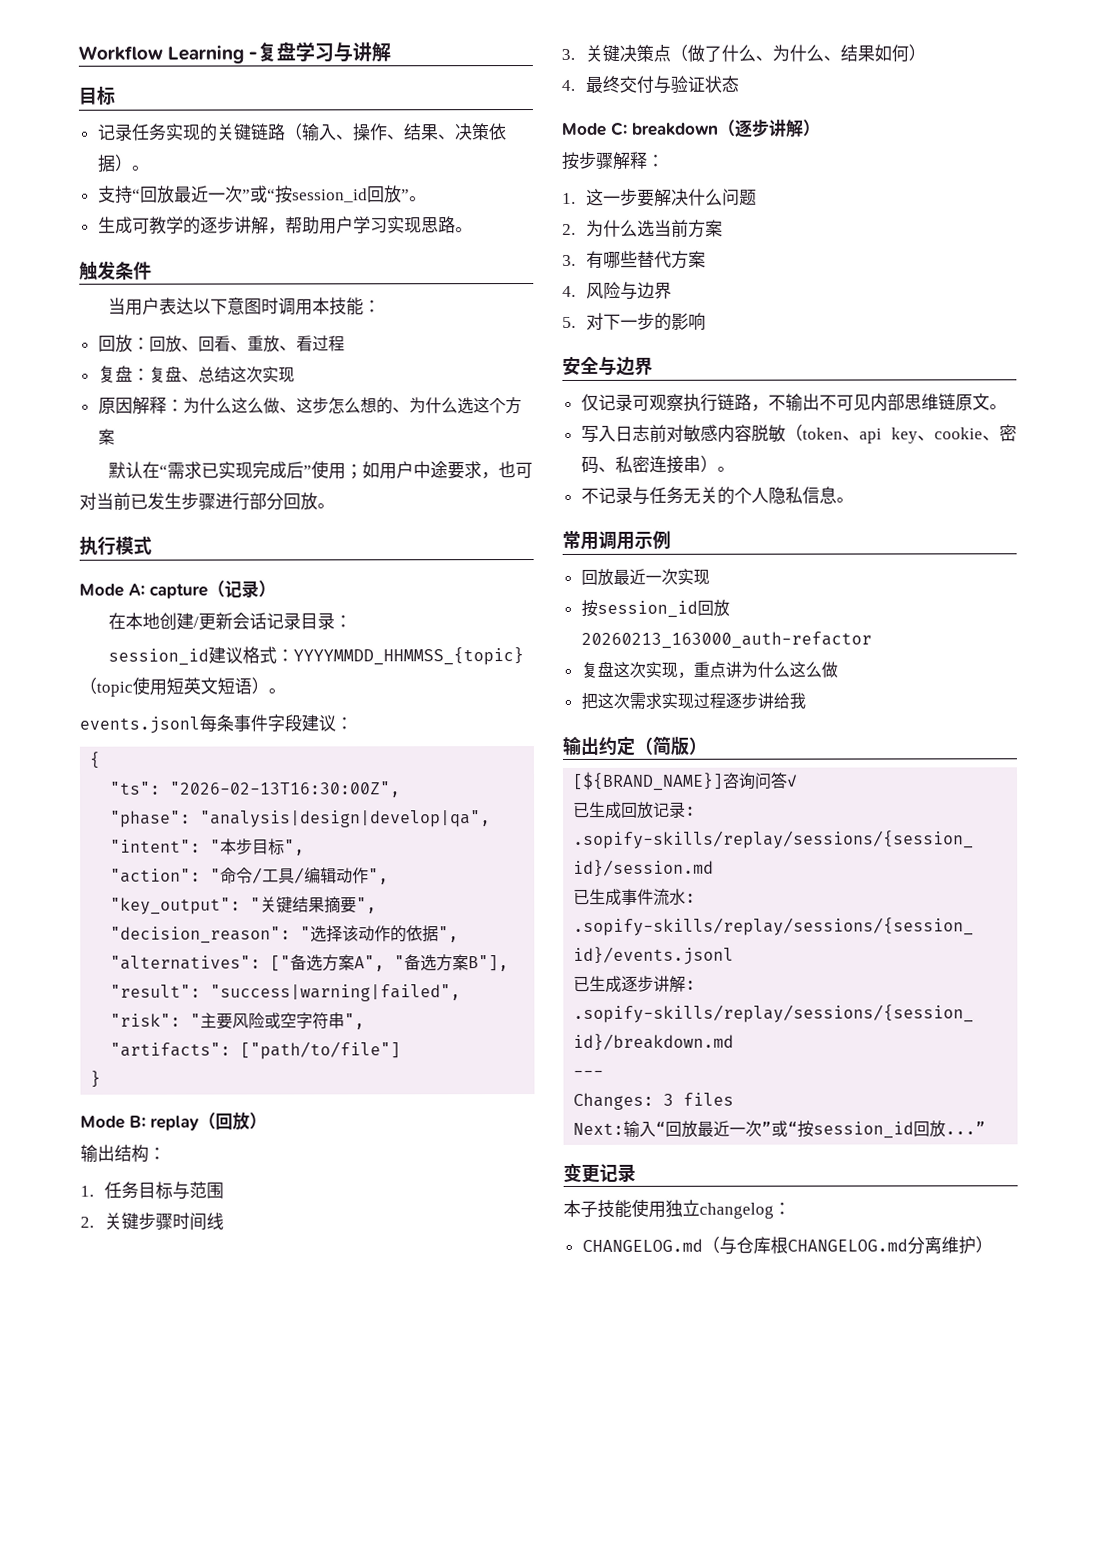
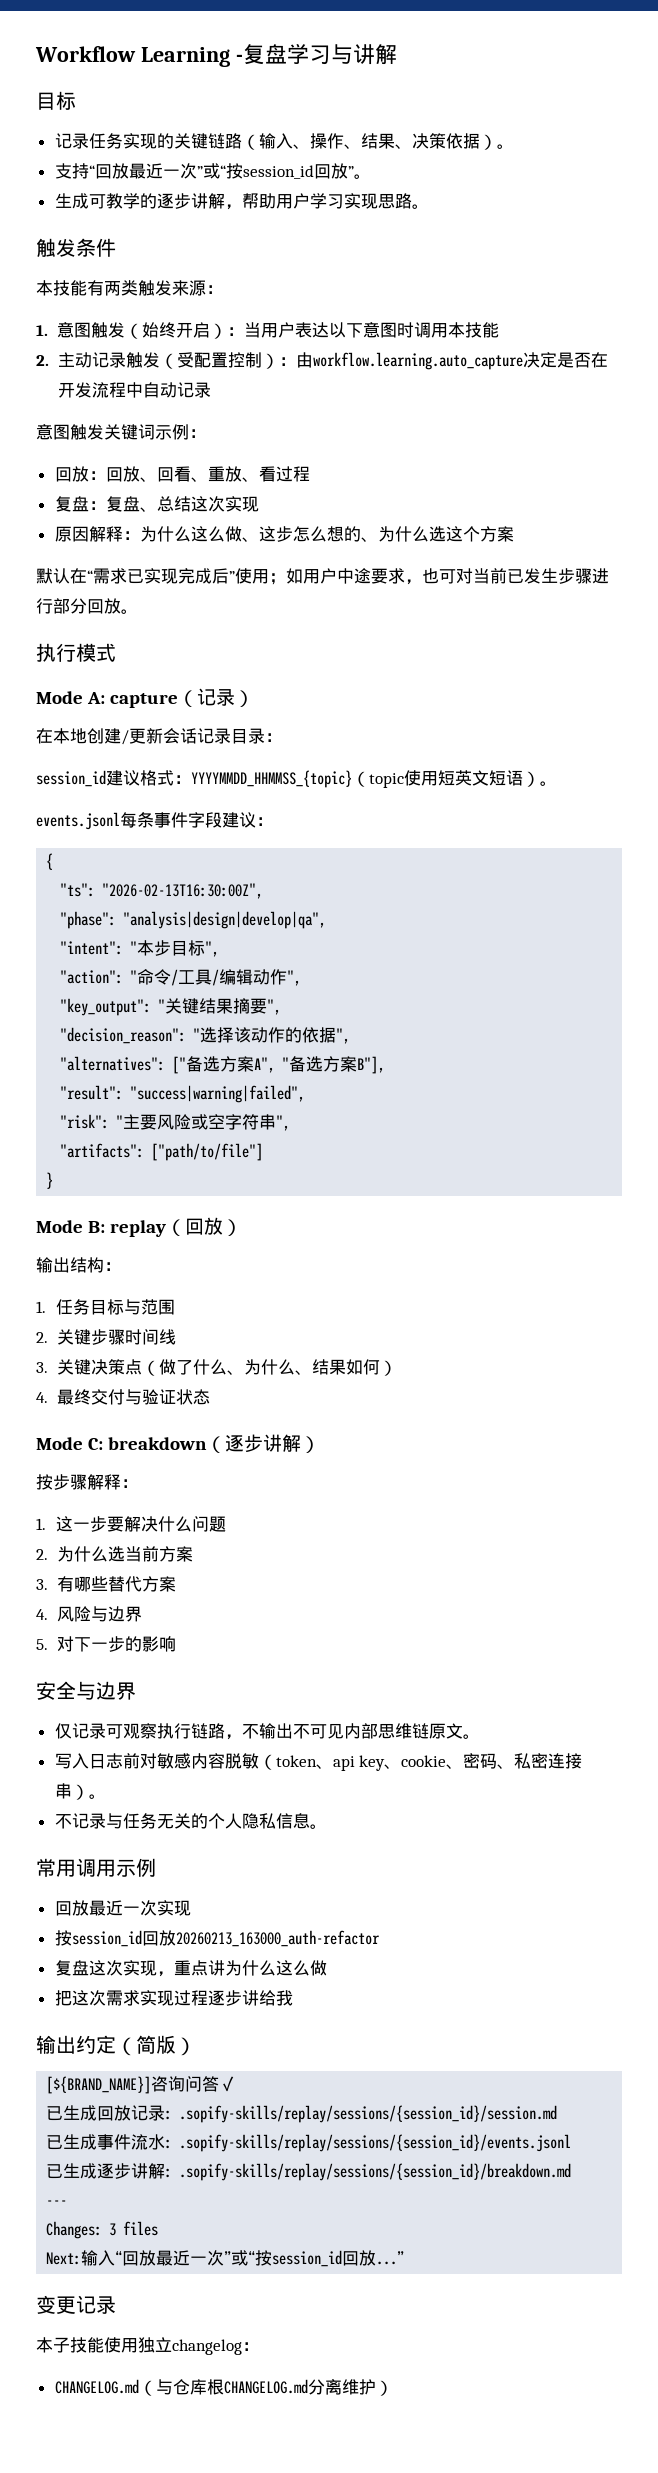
(152, 270) none -> [36,280,223,296] [36,322,244,339] 本技能有两类触发来源： // 1.意图触发（始终开启）：
(365, 306) none -> [36,352,608,370] [57,382,211,398] [36,424,189,440] // 2.主动记录触发（受配置控制）：由workflow.learning.auto_capture决定是否在开发流程中自动记录 // 意图触发关键词示例

